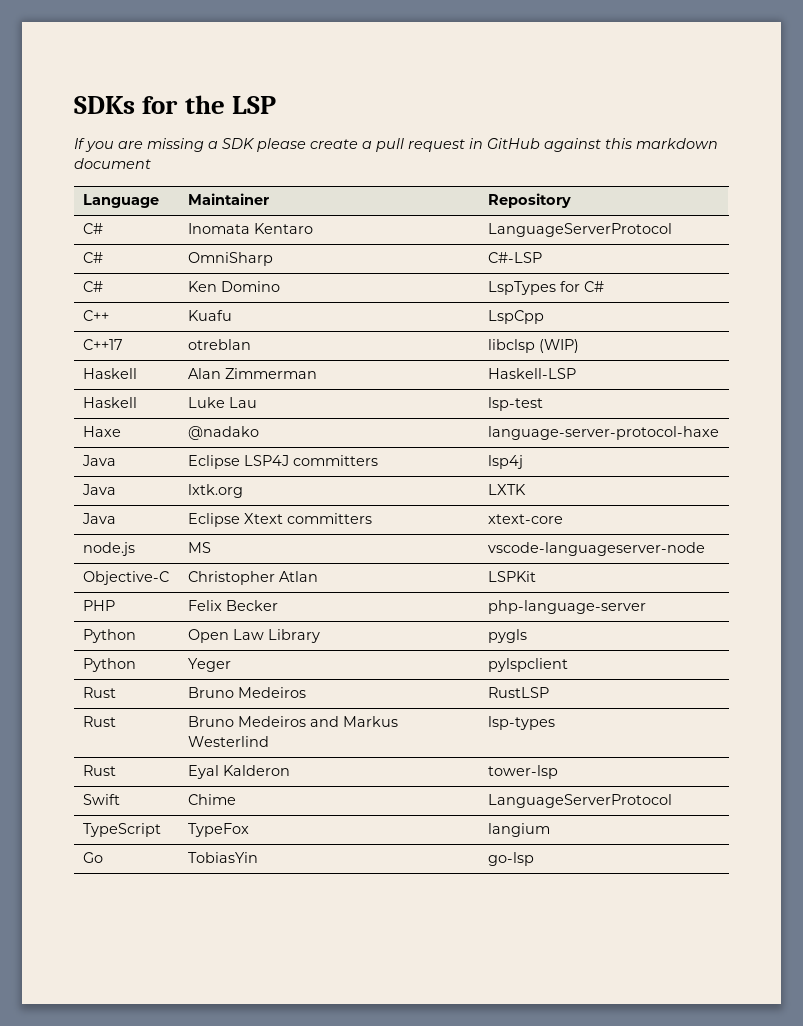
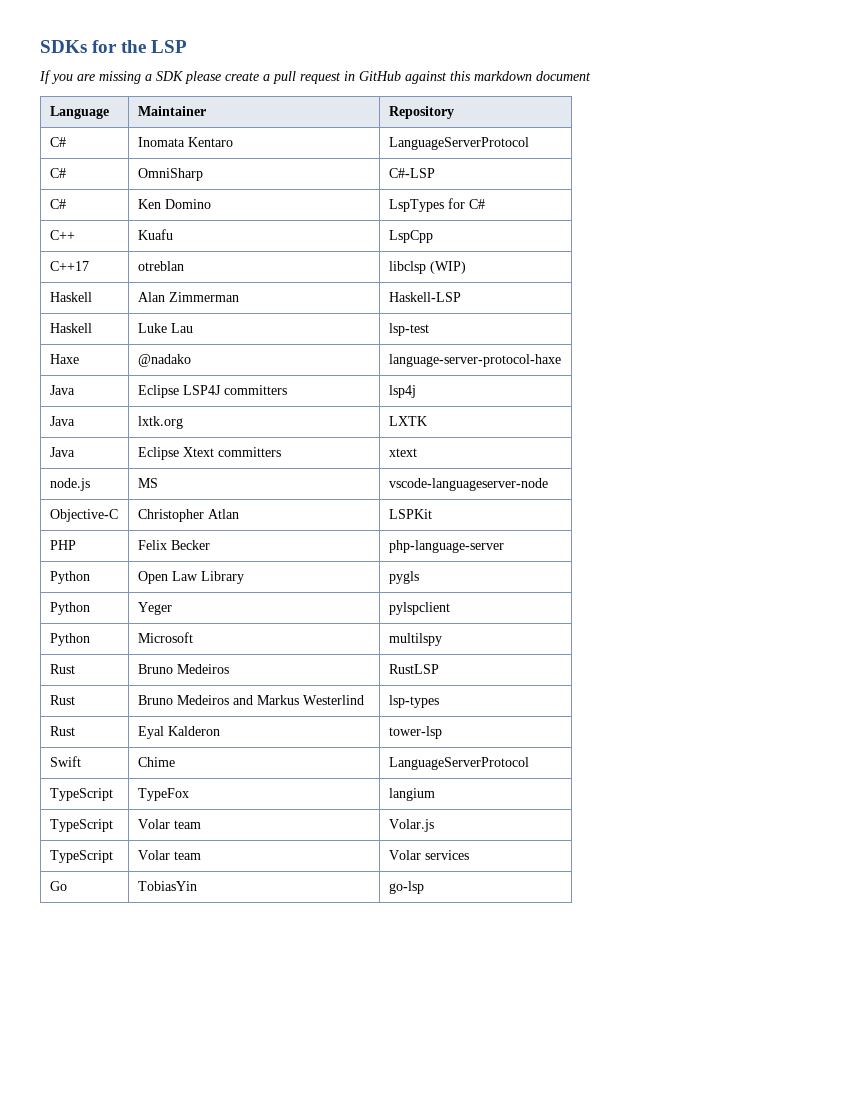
[488,514,564,524] xtext-core -> [388,448,417,457] xtext
(569, 665) none -> [49,633,90,646] [137,632,193,643] [388,633,442,646] // Python | Microsoft | multilspy
(551, 830) none -> [49,819,113,832] [137,819,201,829] [388,819,434,832] [49,850,113,863] [137,850,201,860] [388,850,469,860] // TypeScript | Volar team | Volar.js // TypeScript | Volar team | Volar services

